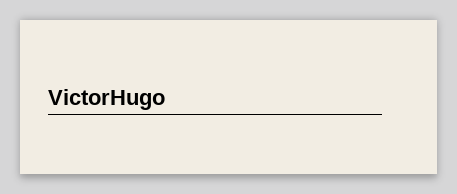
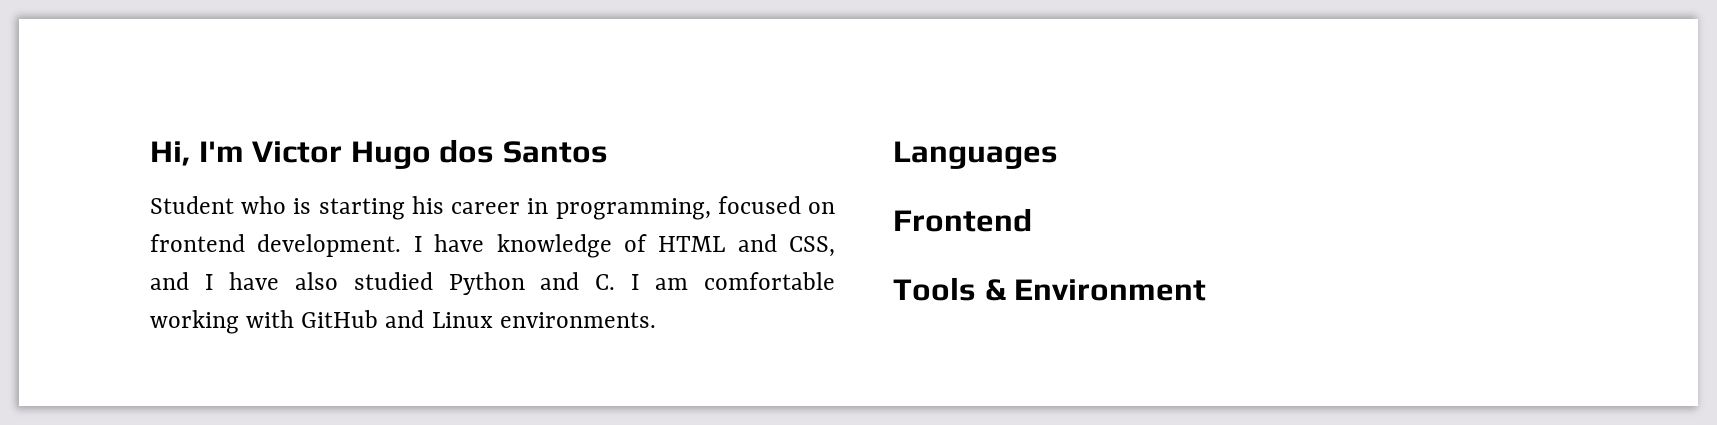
[48,89,165,110] VictorHugo -> [150,139,608,169] [150,196,835,220] [150,234,835,258] [150,272,835,295] [150,310,656,334] [893,141,1058,169] [893,208,1032,232] [893,277,1207,301] Hi, I'm Victor Hugo dos Santos // Student who is starting his career in programming, focused on frontend development. I have knowledge of HTML and CSS, and I have also studied Python and C. I am comfortable working with GitHub and Linux environments. // Languages // Frontend // Tools & Environment

